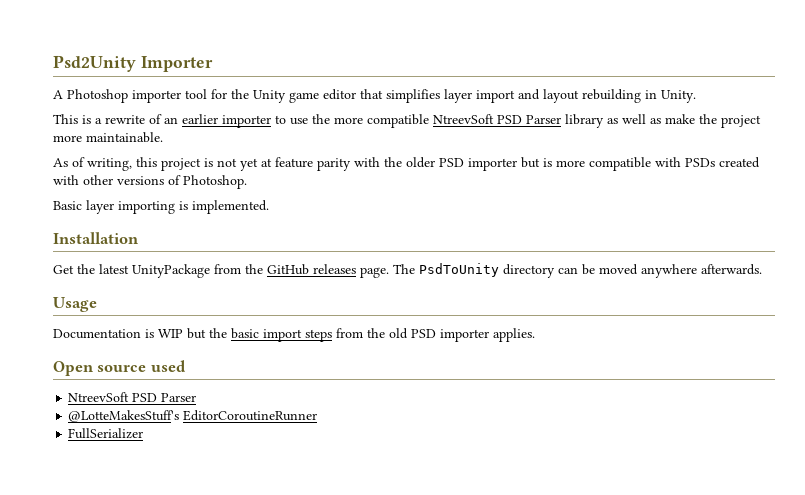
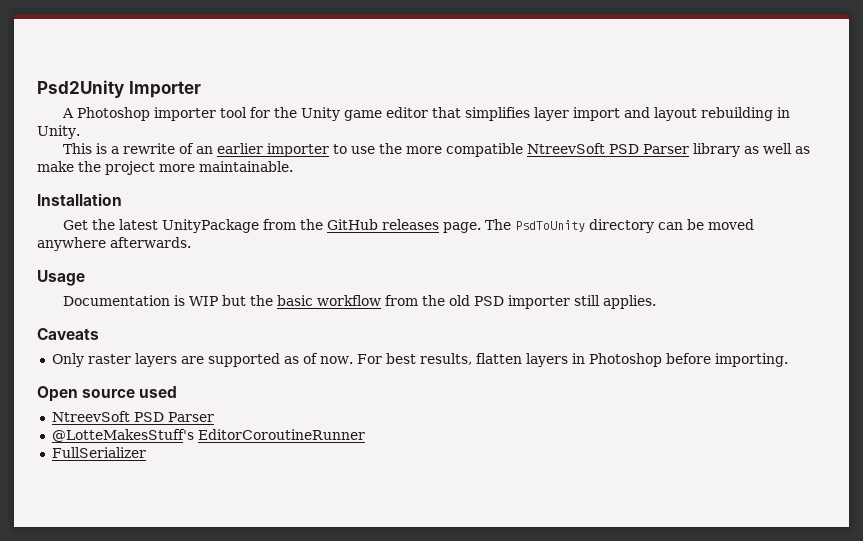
[53,157,760,171] [53,175,247,189] [53,200,269,214] // As of writing, this project is not yet at feature parity with the older PSD importer but is more compatible with PSDs created with other versions of Photoshop. // Basic layer importing is implemented. -> (293, 166) none
[263,329,332,342] import steps -> [317,295,382,306] workflow
(489, 335) none -> [574,295,601,306] still
(535, 335) none -> [37,328,99,340] [51,353,788,367] // Caveats // Only raster layers are supported as of now. For best results, flatten layers in Photoshop before importing.

